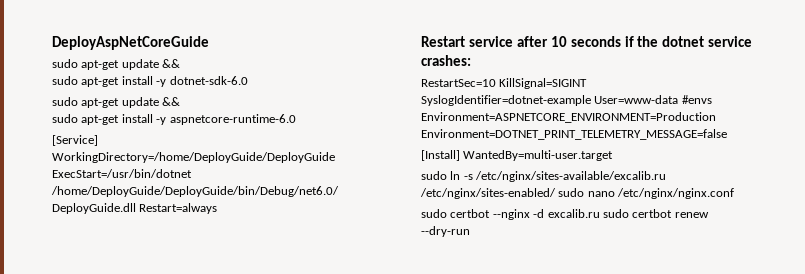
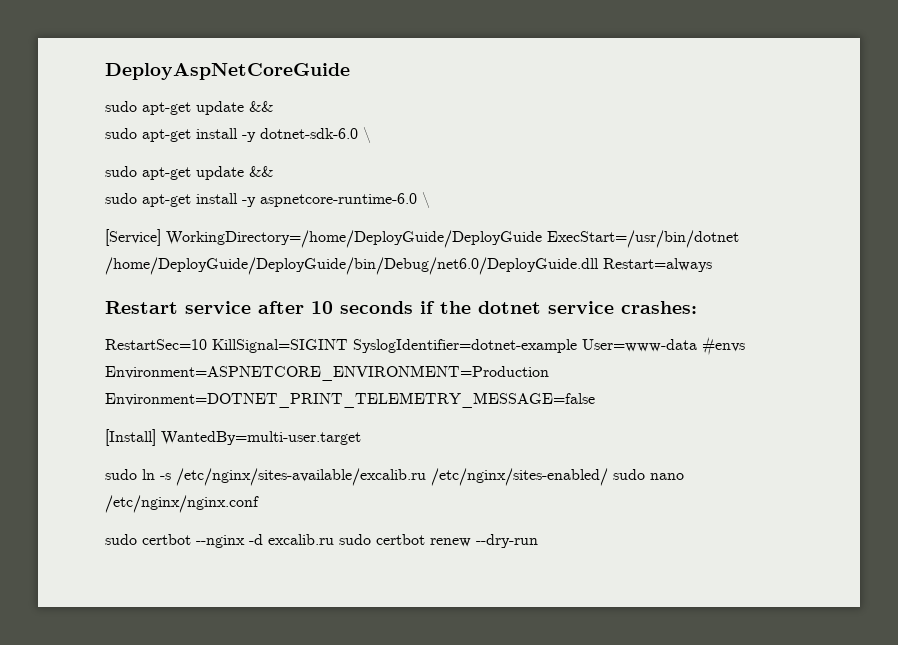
(248, 80) none -> [363,127,371,143] \
(296, 119) none -> [422,192,430,208] \

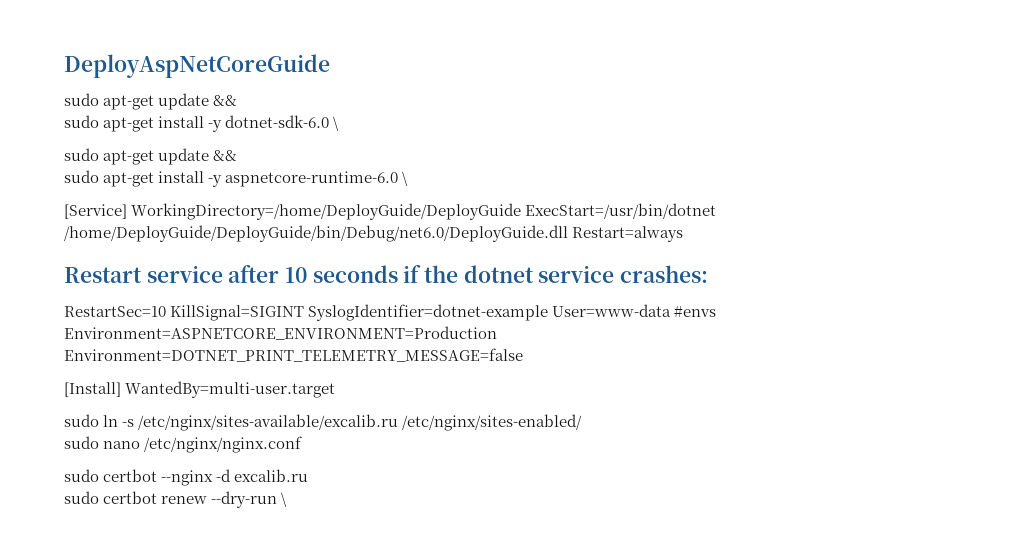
(608, 477) none -> (583, 422) //
(334, 539) none -> (309, 475) //
(538, 541) none -> [281,492,288,507] \

